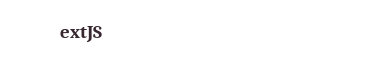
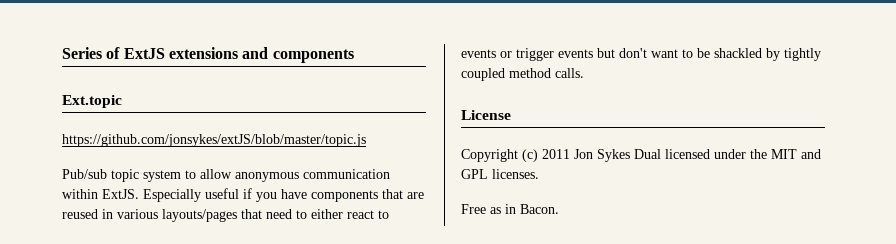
[60,26,102,43] extJS -> [62,47,354,63] [62,95,122,108] [62,134,366,147] [62,169,390,182] [62,188,424,202] [62,209,389,222] [461,48,821,61] [461,68,584,81] [461,110,511,120] [461,149,821,162] [461,169,539,179] [461,204,559,214] Series of ExtJS extensions and components // Ext.topic // https://github.com/jonsykes/extJS/blob/master/topic.js // Pub/sub topic system to allow anonymous communication within ExtJS. Especially useful if you have components that are reused in various layouts/pages that need to either react to events or trigger events but don't want to be shackled by tightly coupled method calls. // License // Copyright (c) 2011 Jon Sykes Dual licensed under the MIT and GPL licenses. // Free as in Bacon.

